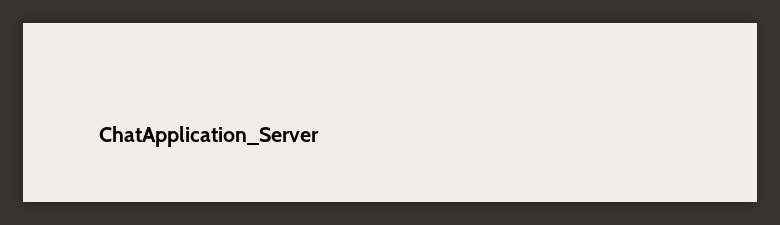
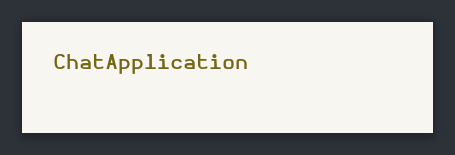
[99,126,319,147] ChatApplication_Server -> [53,54,248,74] ChatApplication

